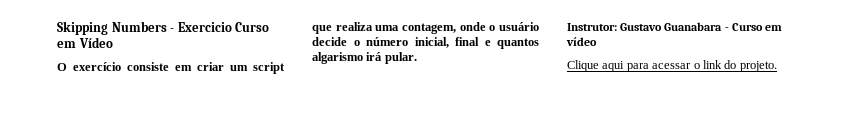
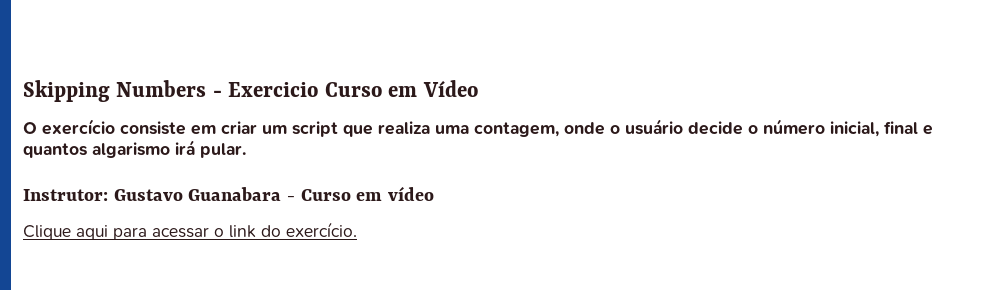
[739,61,777,72] projeto. -> [286,222,357,237] exercício.

